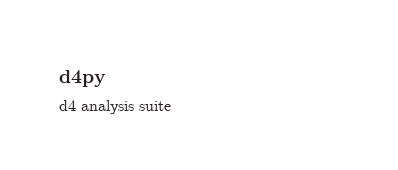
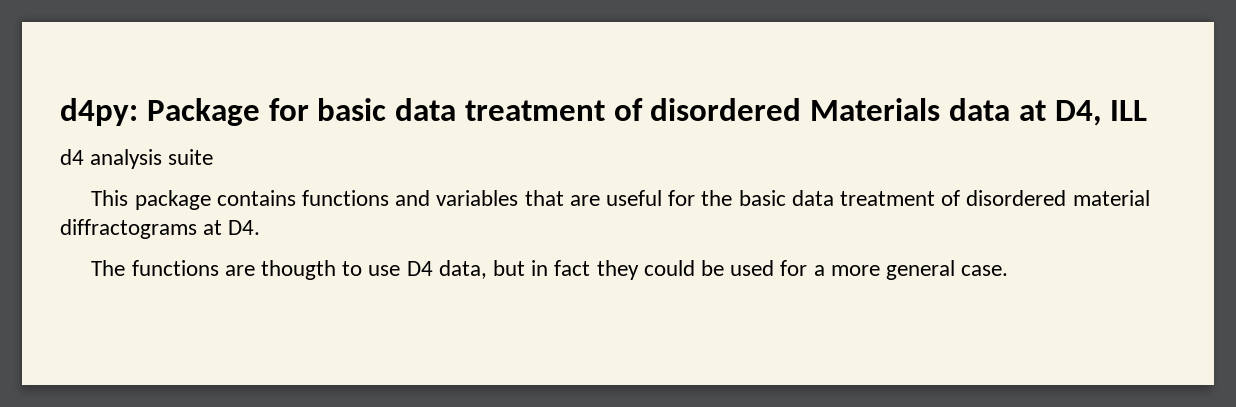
[59,70,106,87] [59,100,171,114] d4py // d4 analysis suite -> [60,98,1148,126] [60,149,214,169] [91,190,1150,210] [60,219,261,239] [91,260,1009,280] d4py: Package for basic data treatment of disordered Materials data at D4, ILL // d4 analysis suite // This package contains functions and variables that are useful for the basic data treatment of disordered material diffractograms at D4. // The functions are thougth to use D4 data, but in fact they could be used for a more general case.

